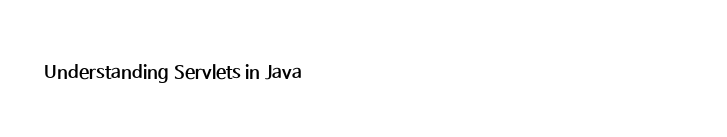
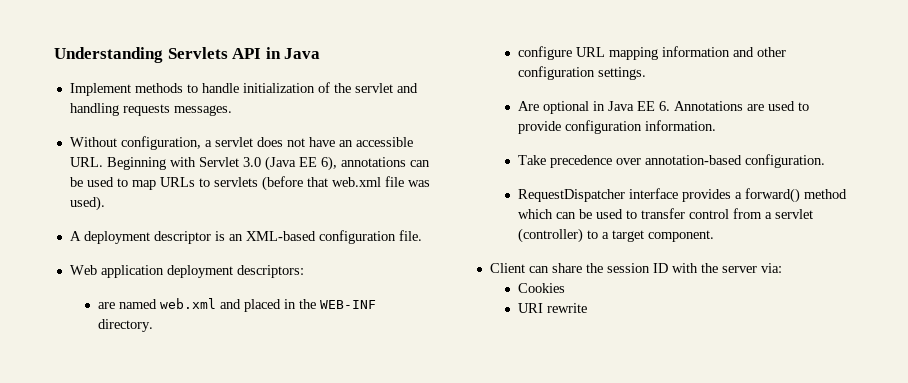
[245,64,303,80] in Java -> [232,47,321,59] [69,82,418,96] [69,103,232,116] [69,136,413,150] [69,156,430,171] [69,176,430,191] [69,196,105,211] [69,230,422,244] [69,265,304,278] [98,298,377,312] [98,319,154,332] [518,46,787,60] [518,66,647,80] [518,101,810,114] [518,120,717,134] [518,154,826,168] [518,188,848,203] [518,208,814,219] [518,228,715,243] [489,263,782,273] [518,283,566,293] [518,303,588,313] API in Java // Implement methods to handle initialization of the servlet and handling requests messages. // Without configuration, a servlet does not have an accessible URL. Beginning with Servlet 3.0 (Java EE 6), annotations can be used to map URLs to servlets (before that web.xml file was used). // A deployment descriptor is an XML-based configuration file. // Web application deployment descriptors: // are named web.xml and placed in the WEB-INF directory. // configure URL mapping information and other configuration settings. // Are optional in Java EE 6. Annotations are used to provide configuration information. // Take precedence over annotation-based configuration. // RequestDispatcher interface provides a forward() method which can be used to transfer control from a servlet (controller) to a target component. // Client can share the session ID with the server via: // Cookies // URI rewrite

